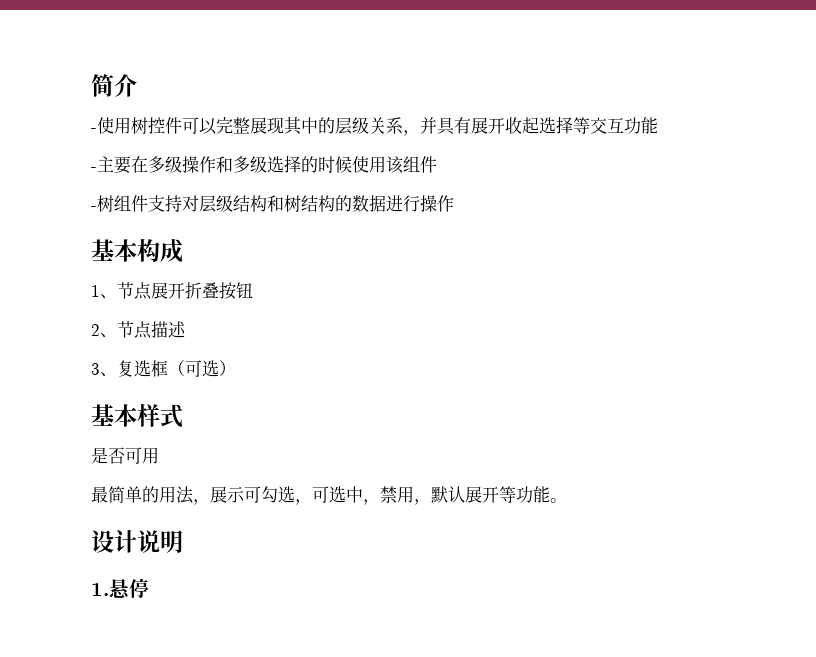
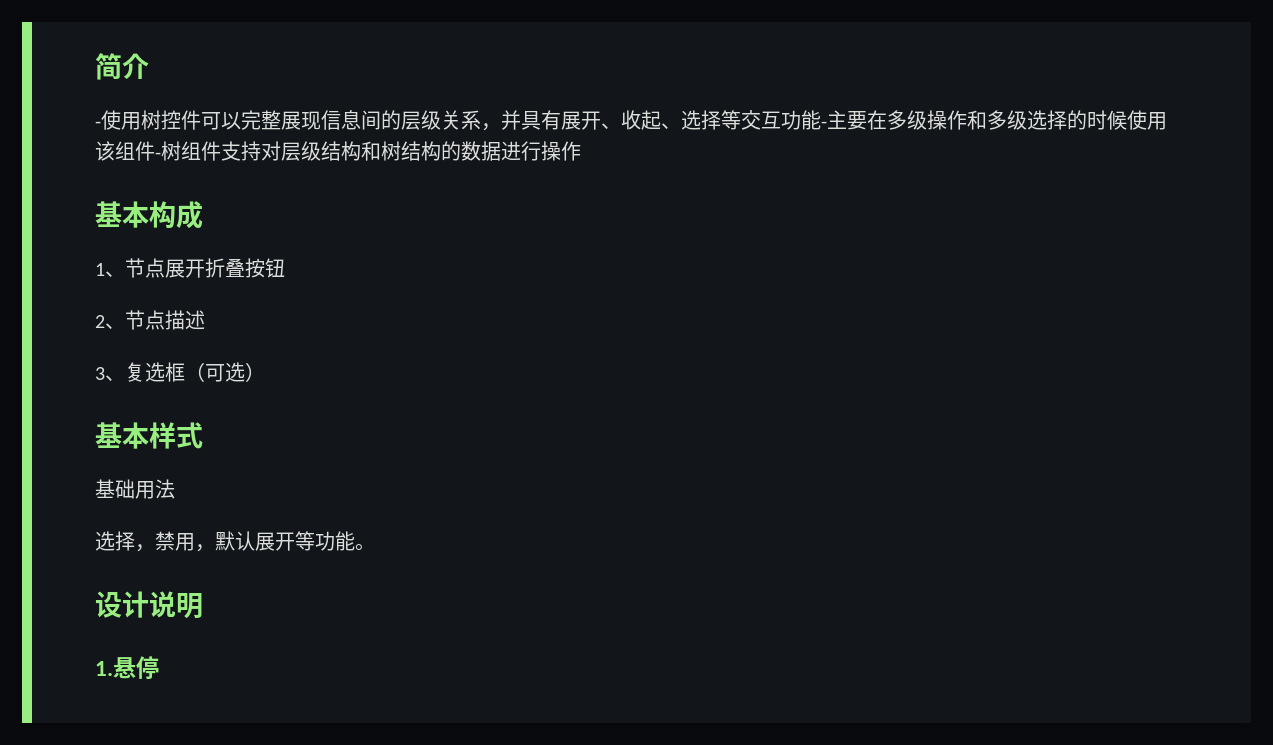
[284,116,318,135] 其中 -> [321,110,381,130] 信息间
[505,117,539,134] 收起 -> [601,110,681,130] 、收起、
(658, 125) // -> (821, 120) none
(437, 164) // -> (155, 151) none
[91,447,159,464] [91,486,363,505] 是否可用 // 最简单的用法，展示可勾选，可选中 -> [95,479,175,499] [95,531,135,551] 基础用法 // 选择

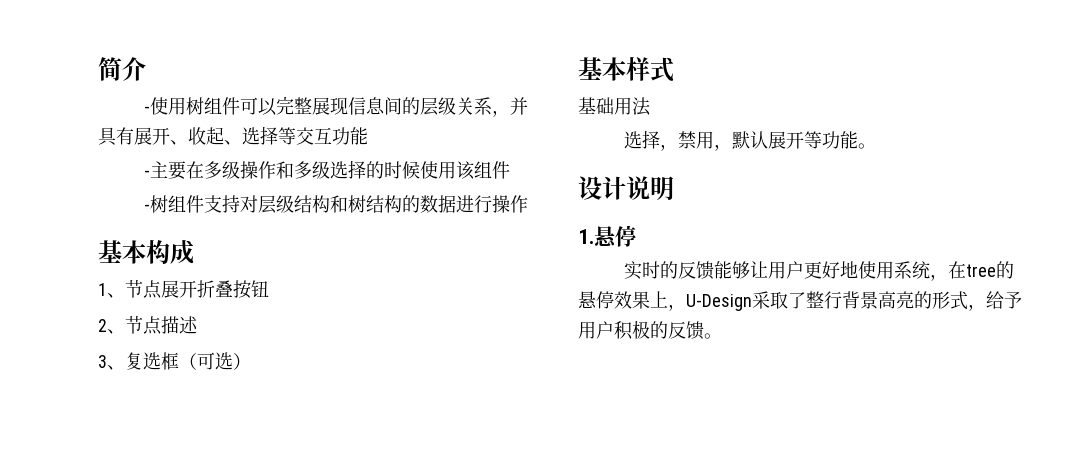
[161,110,181,130] 控 -> [203,97,222,114] 组
(821, 120) none -> (368, 136) //
(155, 151) none -> (510, 170) //
(159, 667) none -> [623,261,1014,281] [578,291,1022,311] [578,320,722,340] // 实时的反馈能够让用户更好地使用系统，在tree的悬停效果上，U-Design采取了整行背景高亮的形式，给予用户积极的反馈。

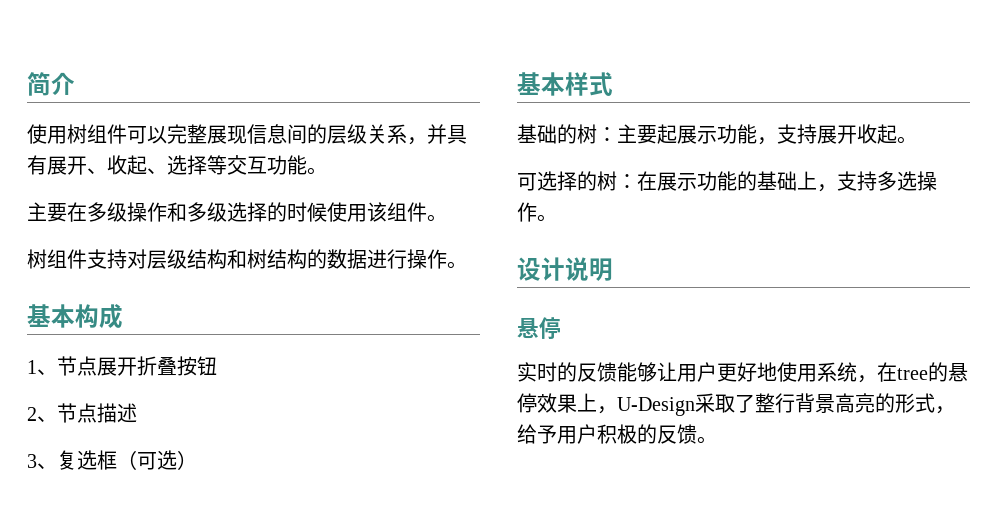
[143,106,150,113] - -> (75, 83) none
[143,170,150,177] // - -> [307,167,327,175] 。 //
[143,204,150,211] // - -> [427,214,447,222] 。 //
(528, 204) none -> [447,261,467,269] 。
[614,97,651,116] [623,130,858,151] 用法 // 选择，禁用，默认展开等功能 -> [557,124,917,145] [517,171,937,192] [517,202,537,222] 的树：主要起展示功能，支持展开收起。 // 可选择的树：在展示功能的基础上，支持多选操作
[578,229,594,244] 1. -> (613, 269) none

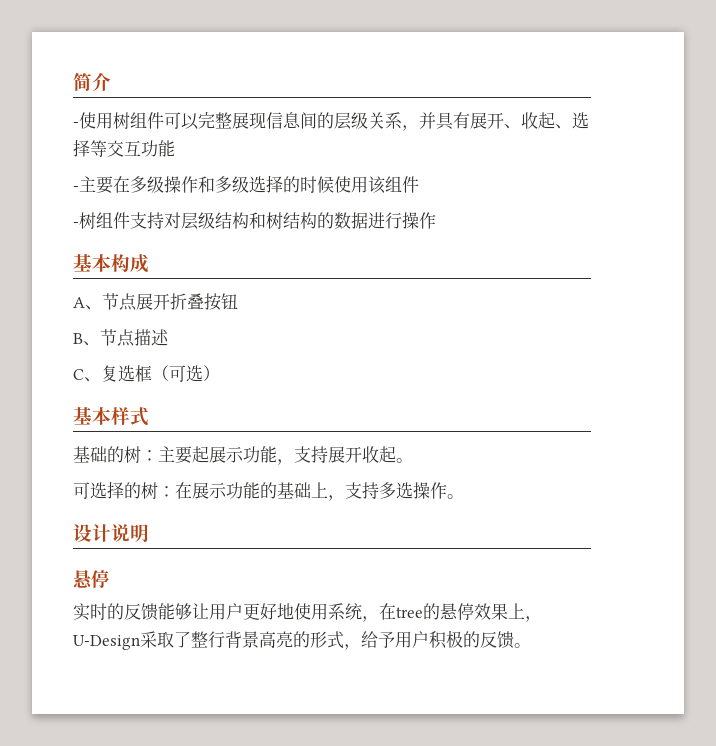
(75, 83) none -> [73,122,79,127] -
[307,167,327,175] 。 // -> [73,186,79,191] // -
[427,214,447,222] 。 // -> [73,222,79,227] // -
[447,261,467,269] 。 -> (436, 220) none
[27,360,37,374] 1 -> [73,297,85,308] A
[27,407,37,421] 2 -> [73,333,83,344] B
[27,454,37,468] 3 -> [73,369,84,380] C

